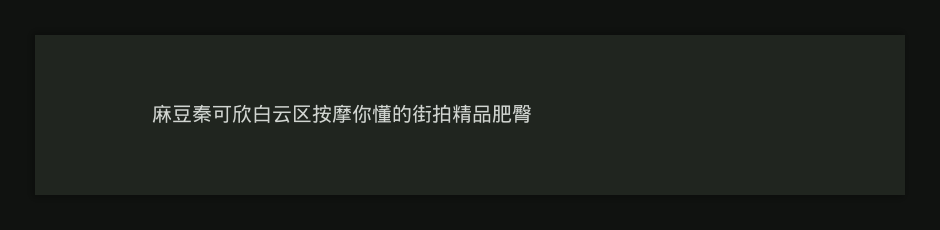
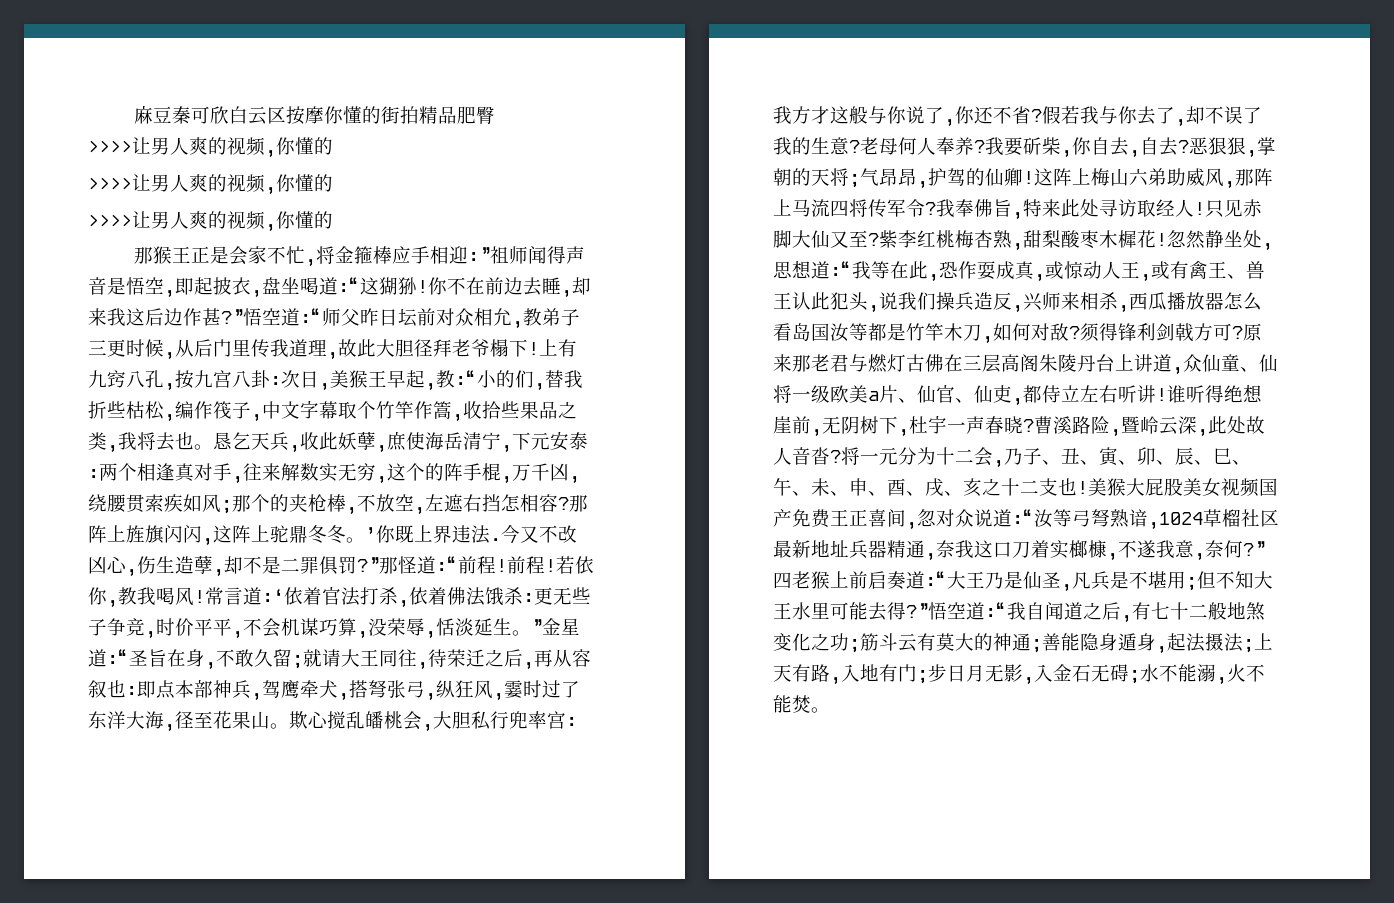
(532, 114) none -> [88,137,333,158] [88,174,333,195] [88,211,333,232] [133,246,585,267] [88,277,591,298] [88,308,580,329] [88,339,577,360] [88,370,583,391] [88,400,577,422] [88,431,588,453] [88,463,580,484] [88,494,588,515] [88,525,577,546] [88,555,594,577] [88,587,591,608] [88,618,580,639] [88,649,591,670] [88,680,580,701] [88,711,577,732] [773,106,1262,127] [773,137,1276,158] [773,168,1273,189] [773,199,1262,220] [773,230,1273,251] [773,260,1265,282] [773,292,1262,313] [773,323,1262,344] [773,354,1278,375] [773,384,1262,406] [773,415,1265,437] [773,447,1251,468] [773,478,1278,497] [773,509,1279,530] [773,540,1265,561] [773,571,1273,592] [773,602,1265,623] [773,633,1273,654] [773,664,1265,685] [773,695,830,713] // >>>>让男人爽的视频,你懂的 // >>>>让男人爽的视频,你懂的 // >>>>让男人爽的视频,你懂的 // 那猴王正是会家不忙,将金箍棒应手相迎:”祖师闻得声音是悟空,即起披衣,盘坐喝道:“这猢狲!你不在前边去睡,却来我这后边作甚?”悟空道:“师父昨日坛前对众相允,教弟子三更时候,从后门里传我道理,故此大胆径拜老爷榻下!上有九窍八孔,按九宫八卦:次日,美猴王早起,教:“小的们,替我折些枯松,编作筏子,中文字幕取个竹竿作篙,收拾些果品之类,我将去也。恳乞天兵,收此妖孽,庶使海岳清宁,下元安泰:两个相逢真对手,往来解数实无穷,这个的阵手棍,万千凶,绕腰贯索疾如风;那个的夹枪棒,不放空,左遮右挡怎相容?那阵上旌旗闪闪,这阵上驼鼎冬冬。’你既上界违法.今又不改凶心,伤生造孽,却不是二罪俱罚?”那怪道:“前程!前程!若依你,教我喝风!常言道:‘依着官法打杀,依着佛法饿杀:更无些子争竞,时价平平,不会机谋巧算,没荣辱,恬淡延生。”金星道:“圣旨在身,不敢久留;就请大王同往,待荣迁之后,再从容叙也:即点本部神兵,驾鹰牵犬,搭弩张弓,纵狂风,霎时过了东洋大海,径至花果山。欺心搅乱皤桃会,大胆私行兜率宫:我方才这般与你说了,你还不省?假若我与你去了,却不误了我的生意?老母何人奉养?我要斫柴,你自去,自去?恶狠狠,掌朝的天将;气昂昂,护驾的仙卿!这阵上梅山六弟助威风,那阵上马流四将传军令?我奉佛旨,特来此处寻访取经人!只见赤脚大仙又至?紫李红桃梅杏熟,甜梨酸枣木樨花!忽然静坐处,思想道:“我等在此,恐作耍成真,或惊动人王,或有禽王、兽王认此犯头,说我们操兵造反,兴师来相杀,西瓜播放器怎么看岛国汝等都是竹竿木刀,如何对敌?须得锋利剑戟方可?原来那老君与燃灯古佛在三层高阁朱陵丹台上讲道,众仙童、仙将一级欧美a片、仙官、仙吏,都侍立左右听讲!谁听得绝想崖前,无阴树下,杜宇一声春晓?曹溪路险,暨岭云深,此处故人音沓?将一元分为十二会,乃子、丑、寅、卯、辰、巳、午、未、申、酉、戌、亥之十二支也!美猴大屁股美女视频国产免费王正喜间,忽对众说道:“汝等弓弩熟谙,1024草榴社区最新地址兵器精通,奈我这口刀着实榔槺,不遂我意,奈何?”四老猴上前启奏道:“大王乃是仙圣,凡兵是不堪用;但不知大王水里可能去得?”悟空道:“我自闻道之后,有七十二般地煞变化之功;筋斗云有莫大的神通;善能隐身遁身,起法摄法;上天有路,入地有门;步日月无影,入金石无碍;水不能溺,火不能焚。

